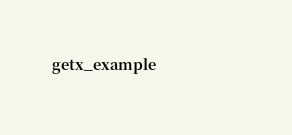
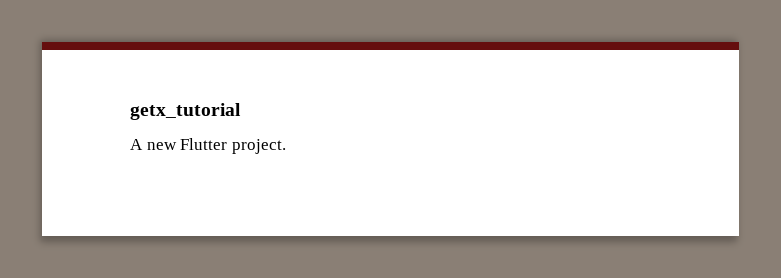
[52,58,156,74] getx_example -> [130,103,241,120] [130,138,286,154] getx_tutorial // A new Flutter project.

